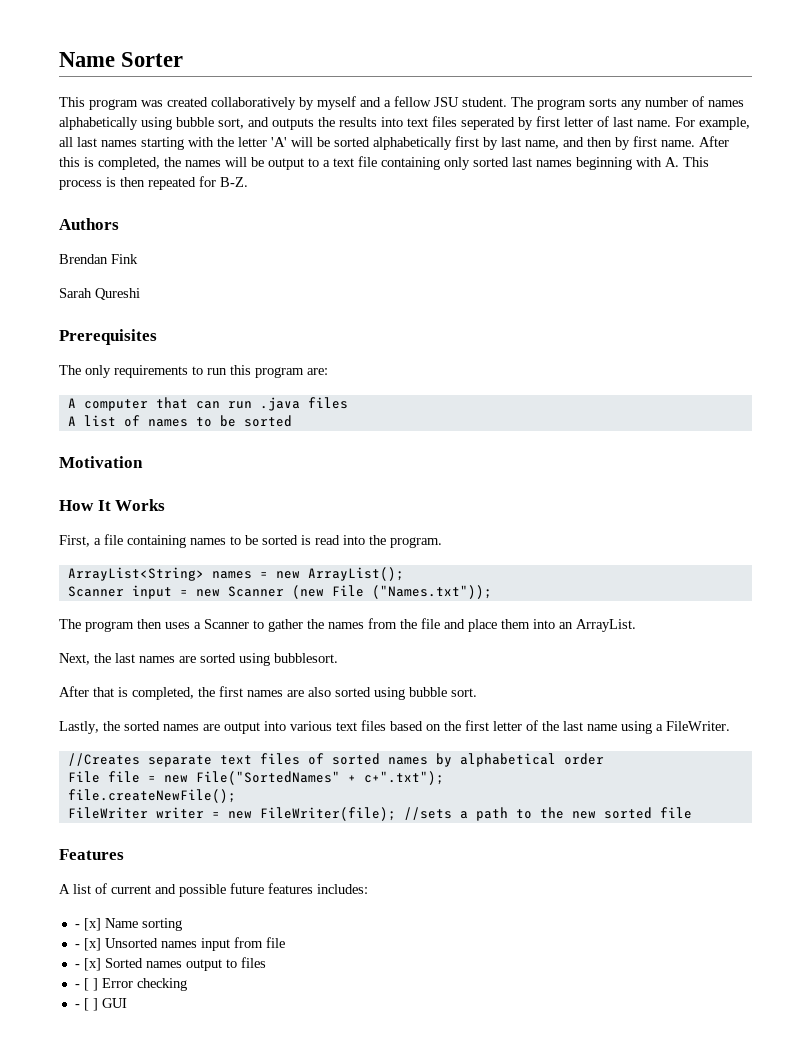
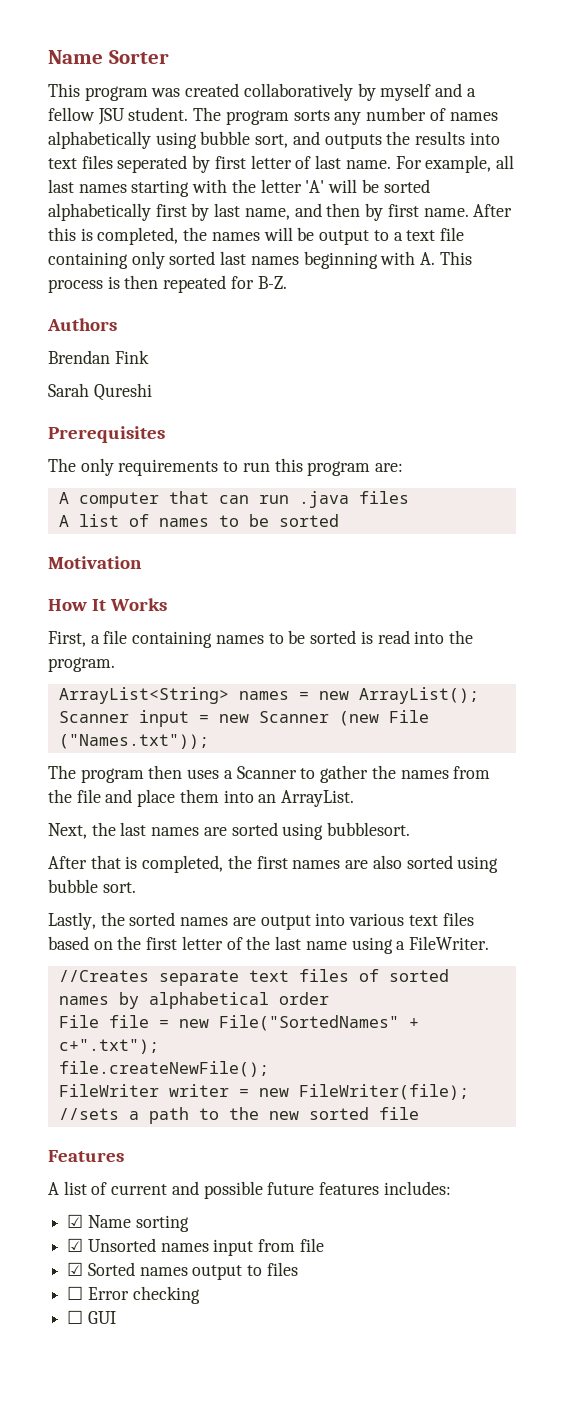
[74,918,101,931] - [x] -> [67,1214,84,1228] ☑
[74,938,101,951] - [x] -> [67,1238,84,1252] ☑
[74,958,101,971] - [x] -> [67,1262,84,1276] ☑
[74,978,98,991] - [ ] -> [67,1286,84,1300] ☐
[74,998,98,1011] - [ ] -> [67,1310,84,1324] ☐

